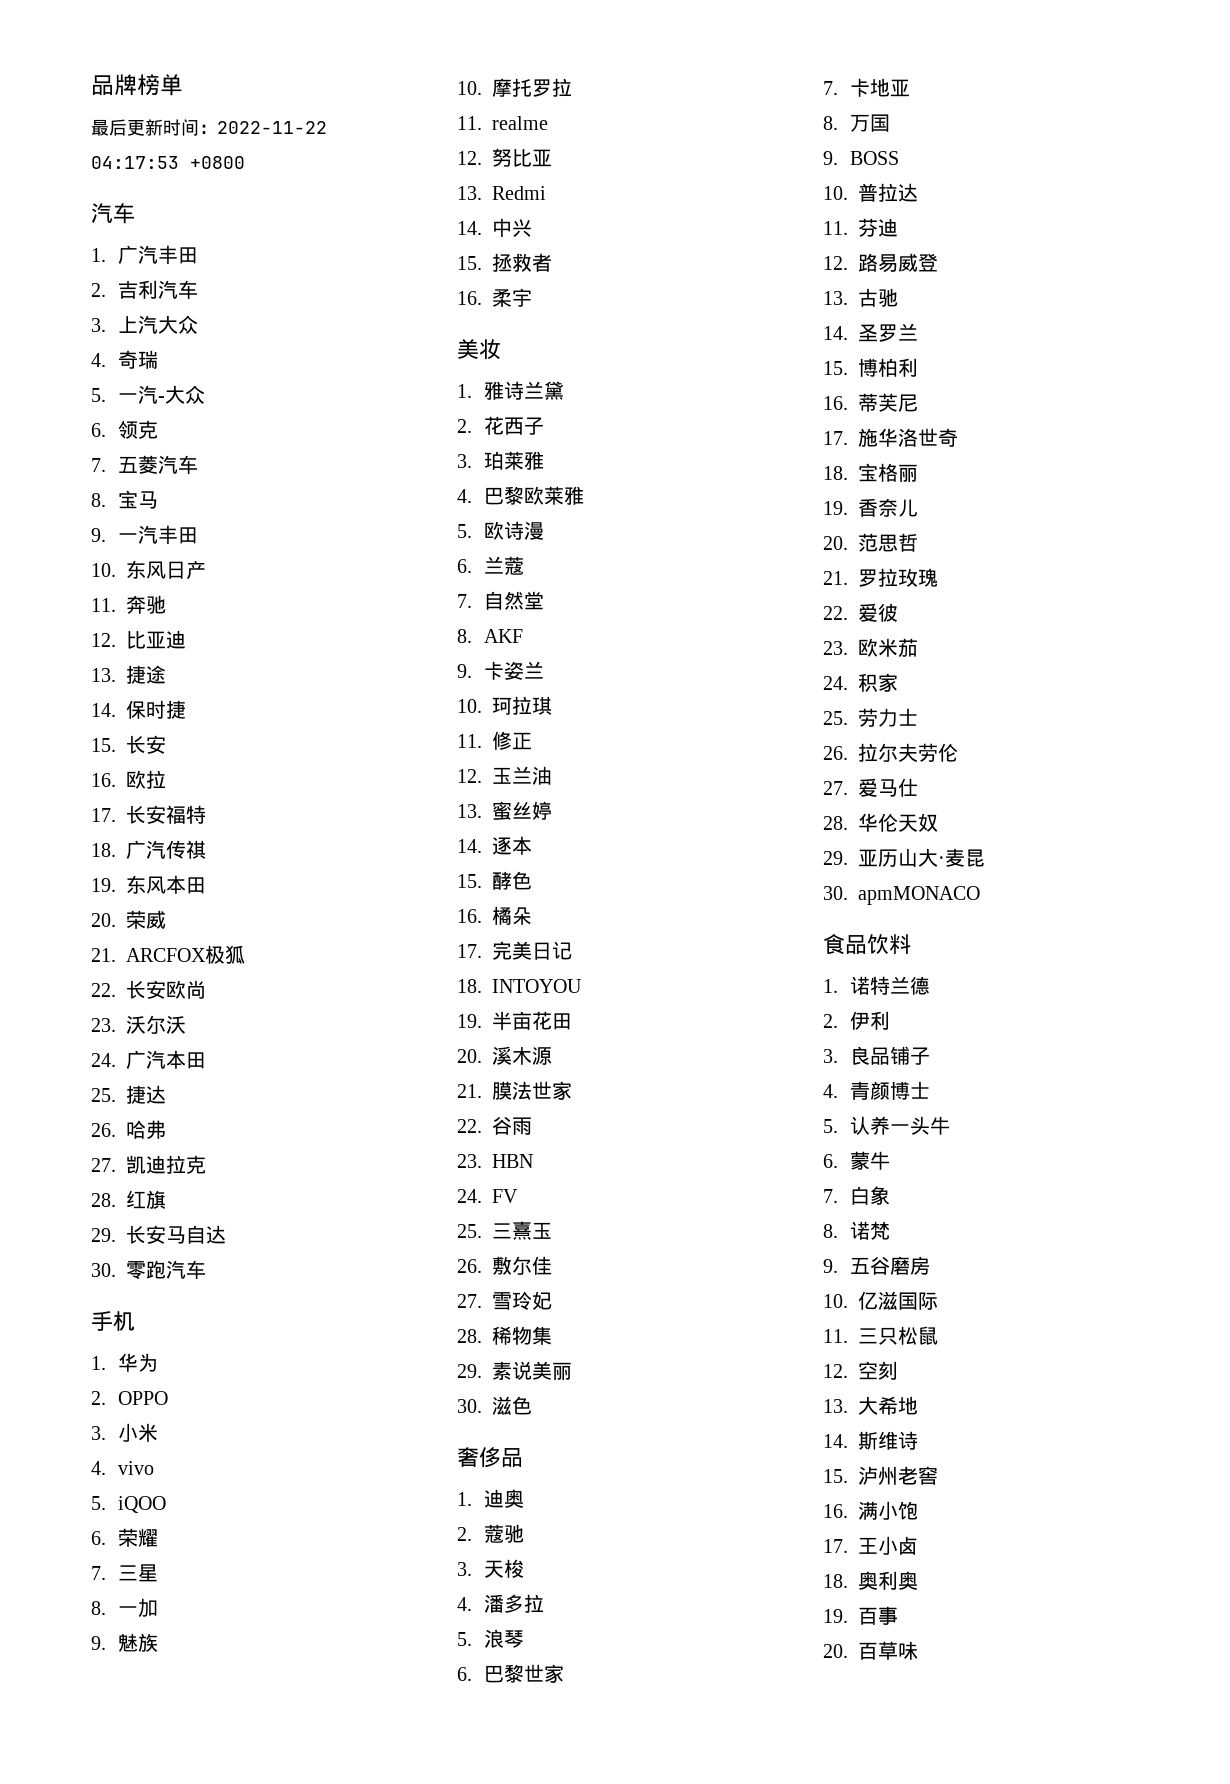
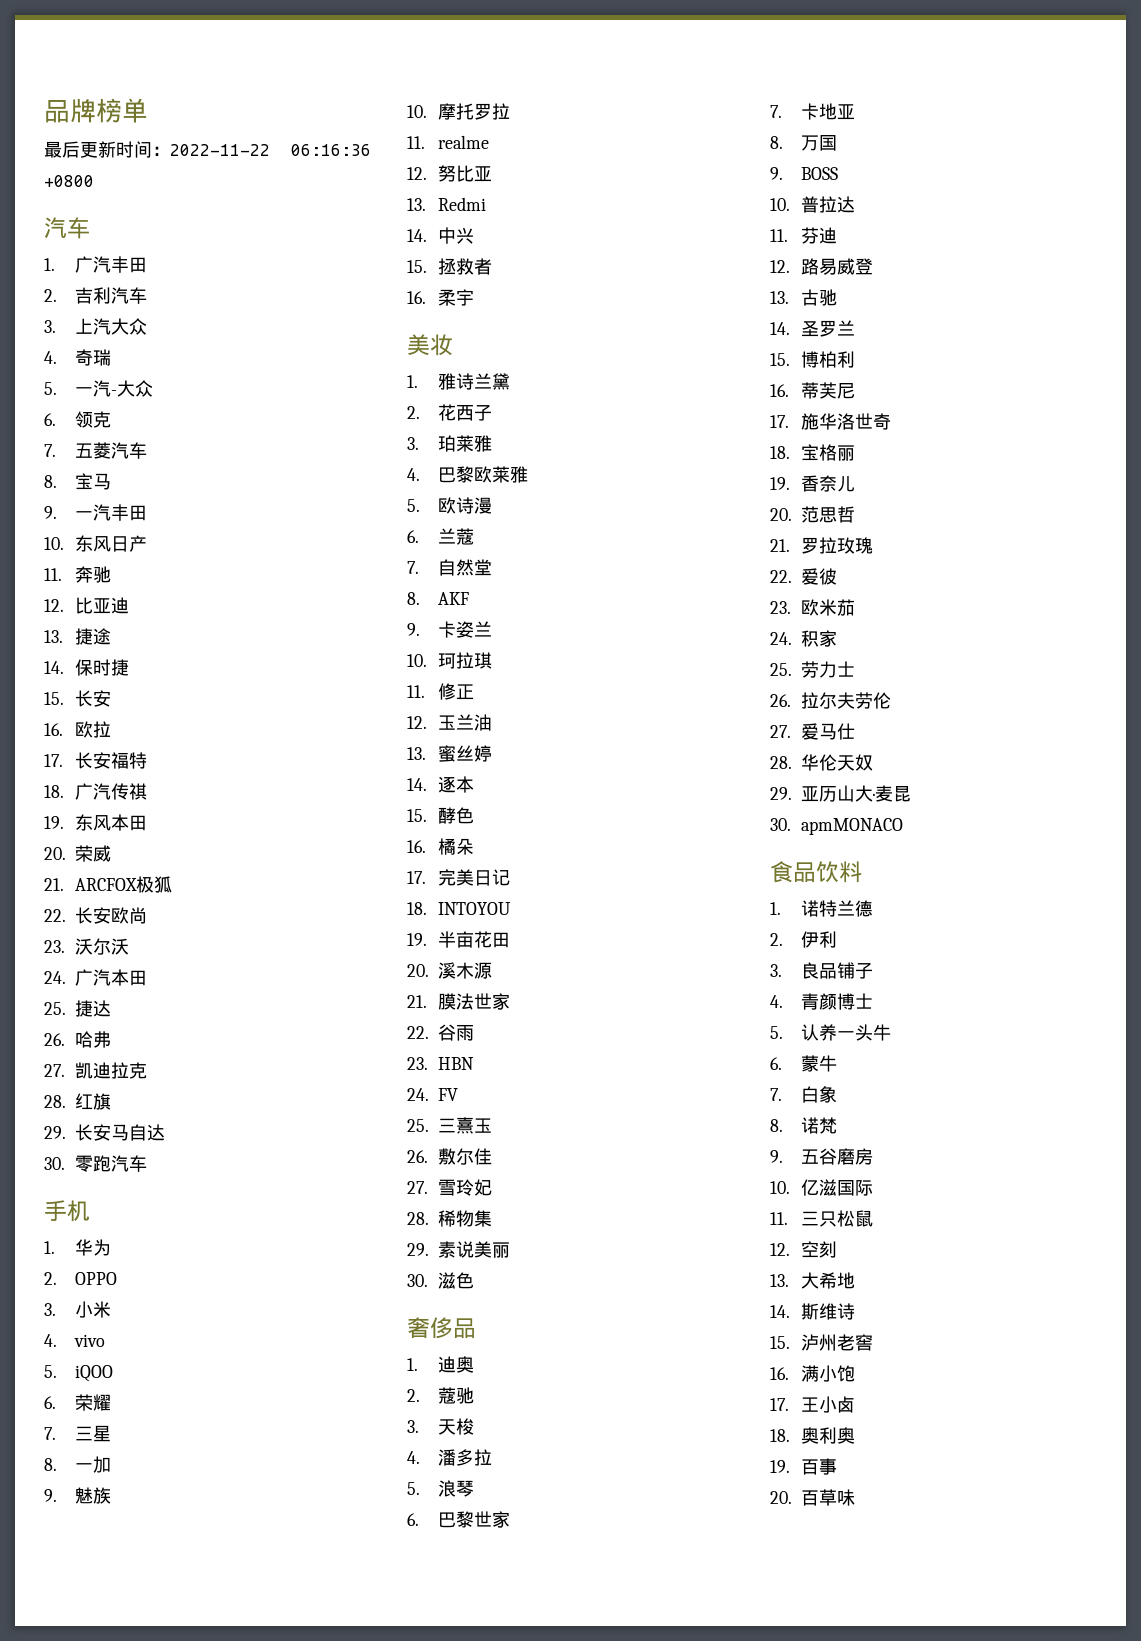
[91,156,179,169] 04:17:53 -> [291,144,371,156] 06:16:36

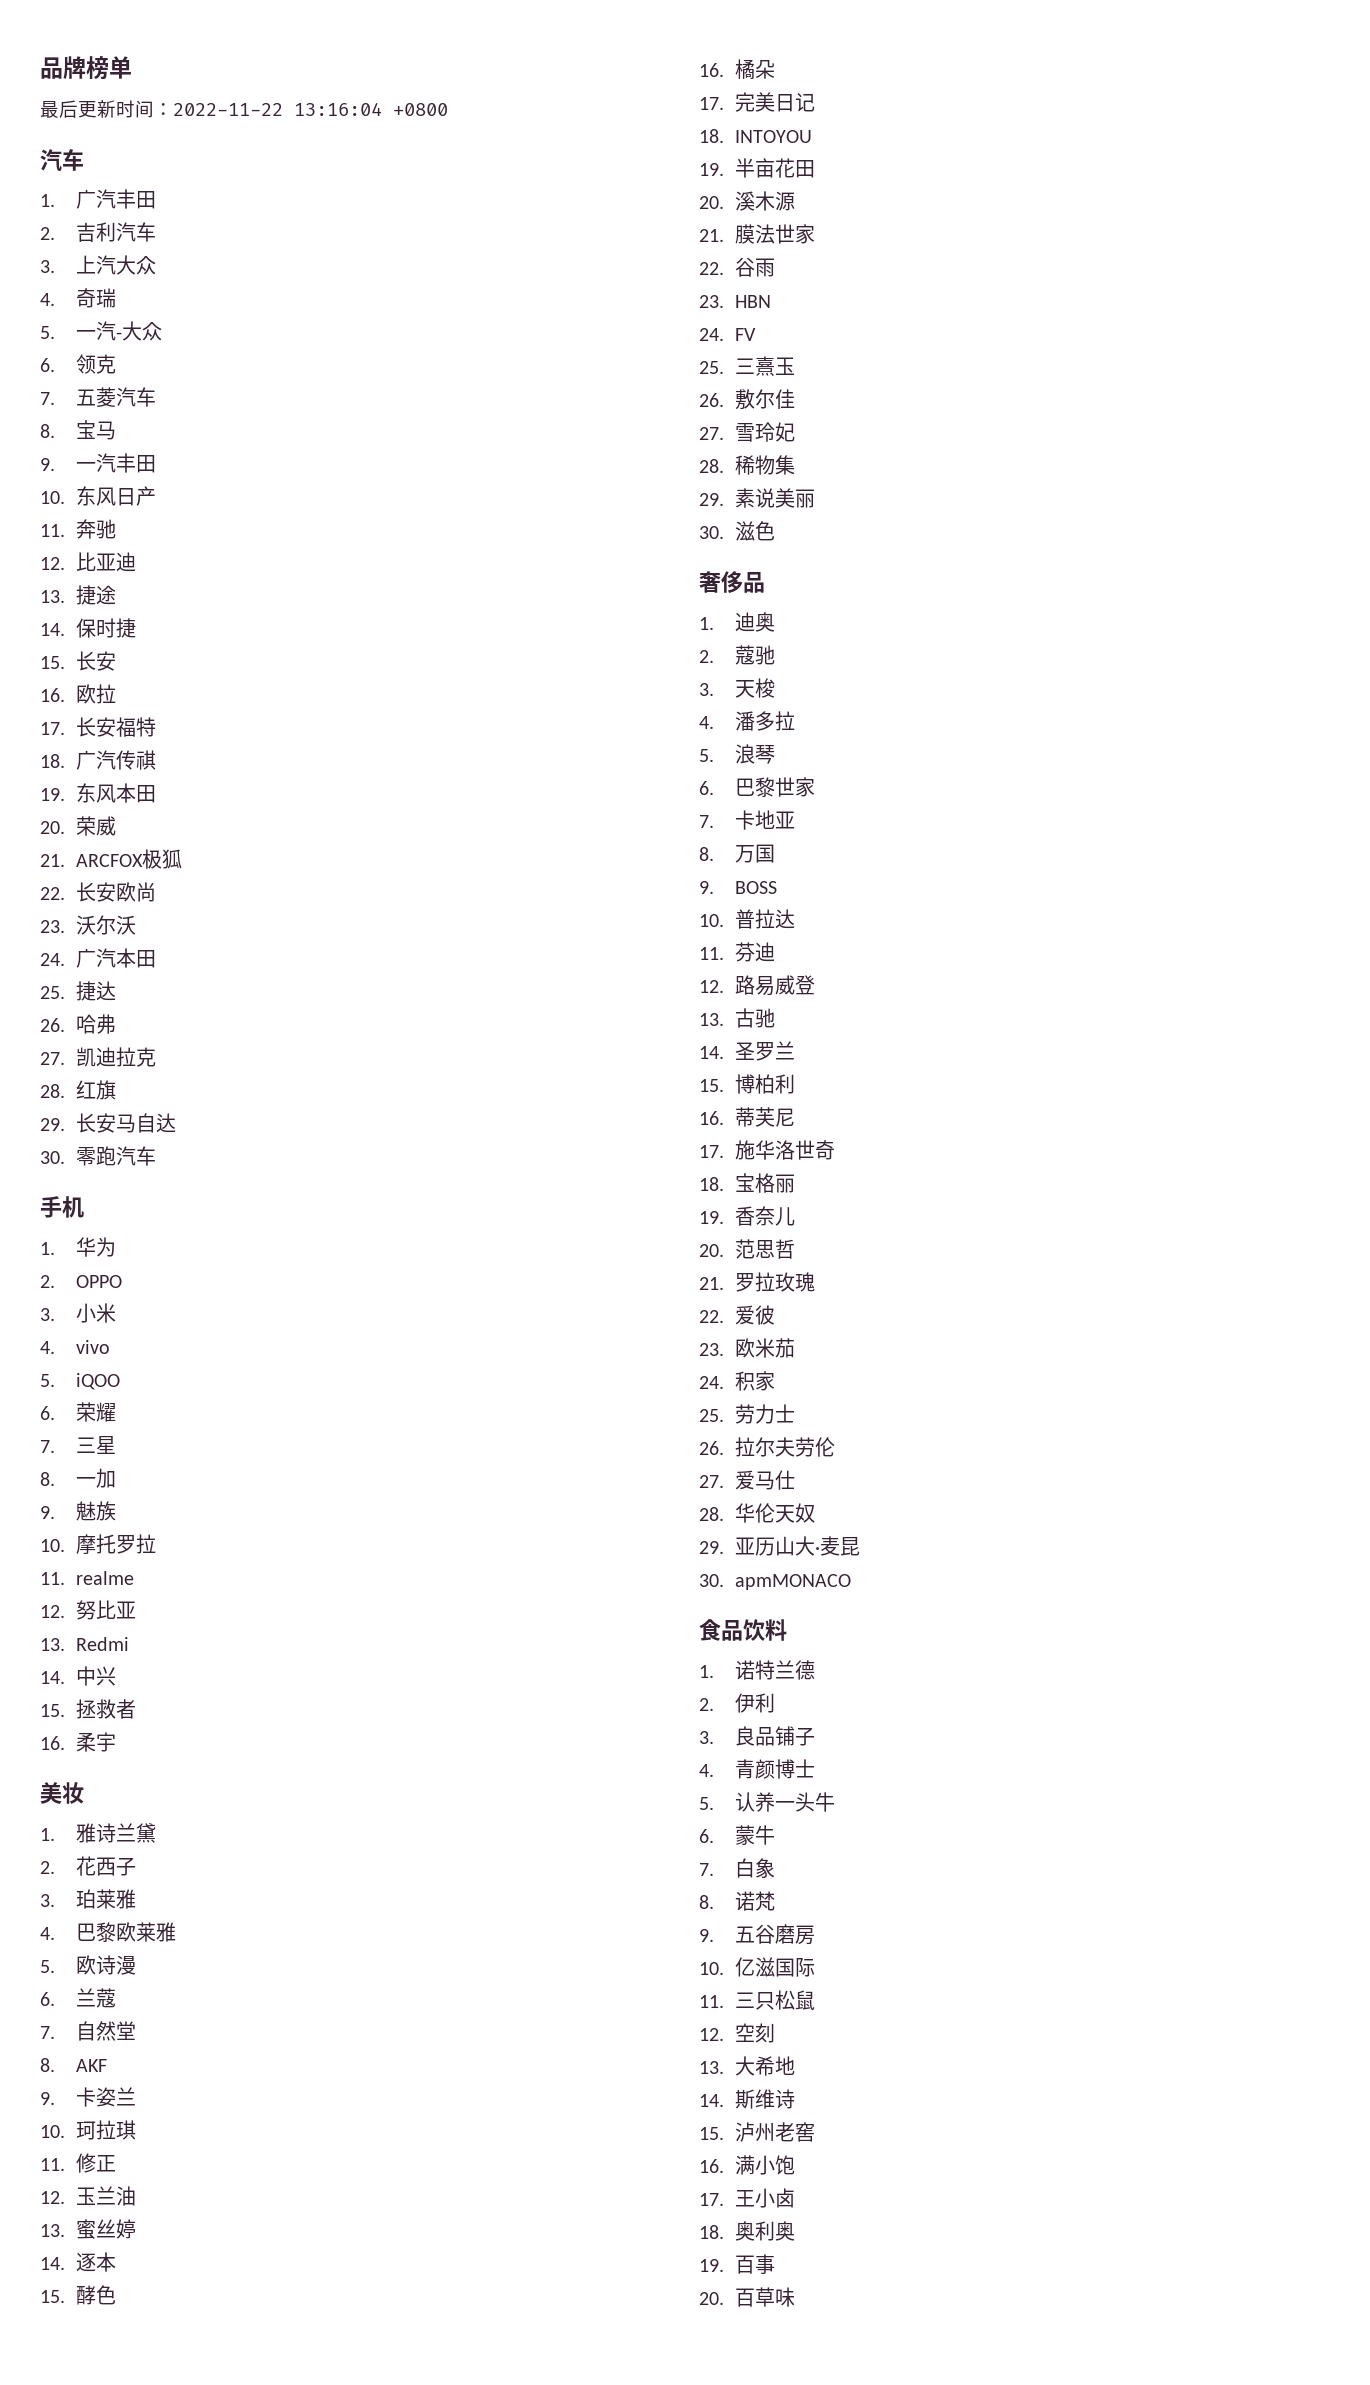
[291,144,371,156] 06:16:36 -> [294,102,382,116] 13:16:04

